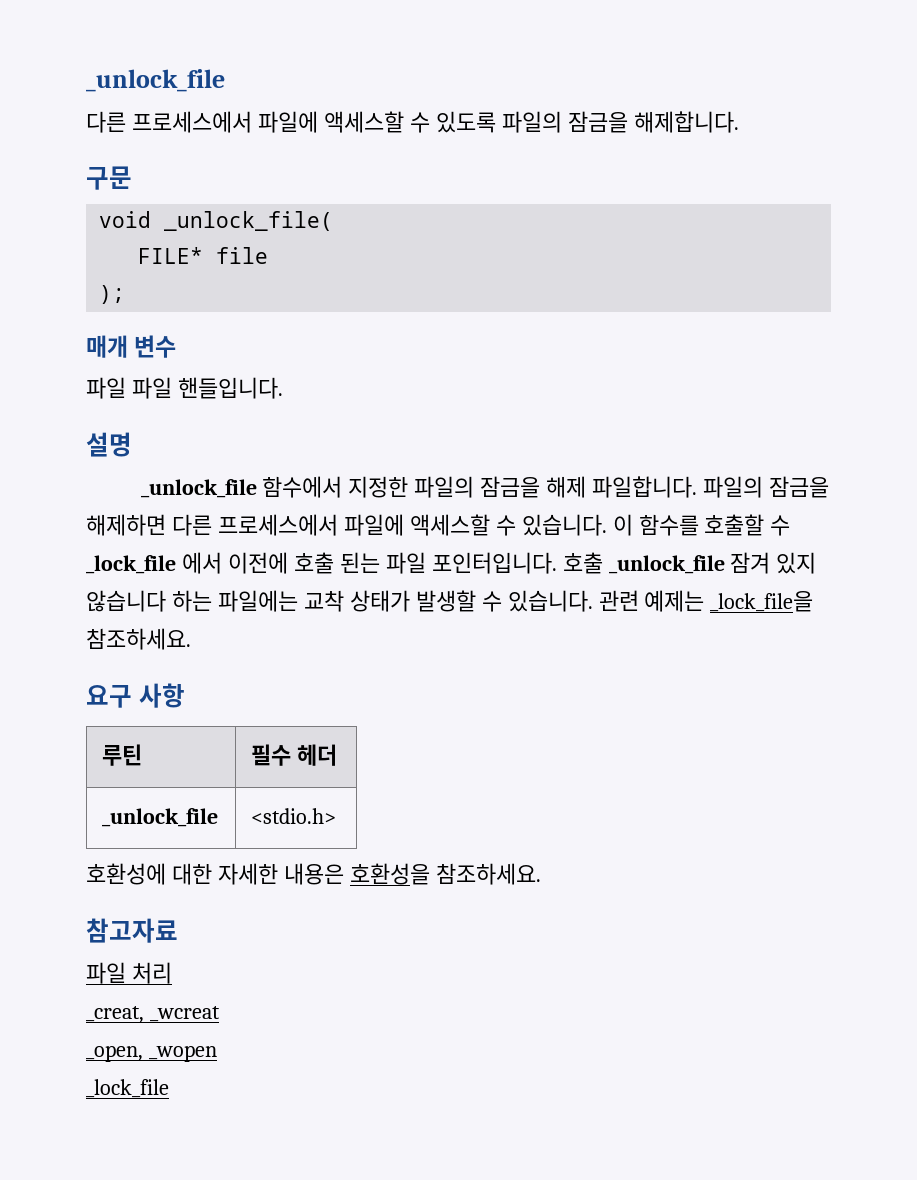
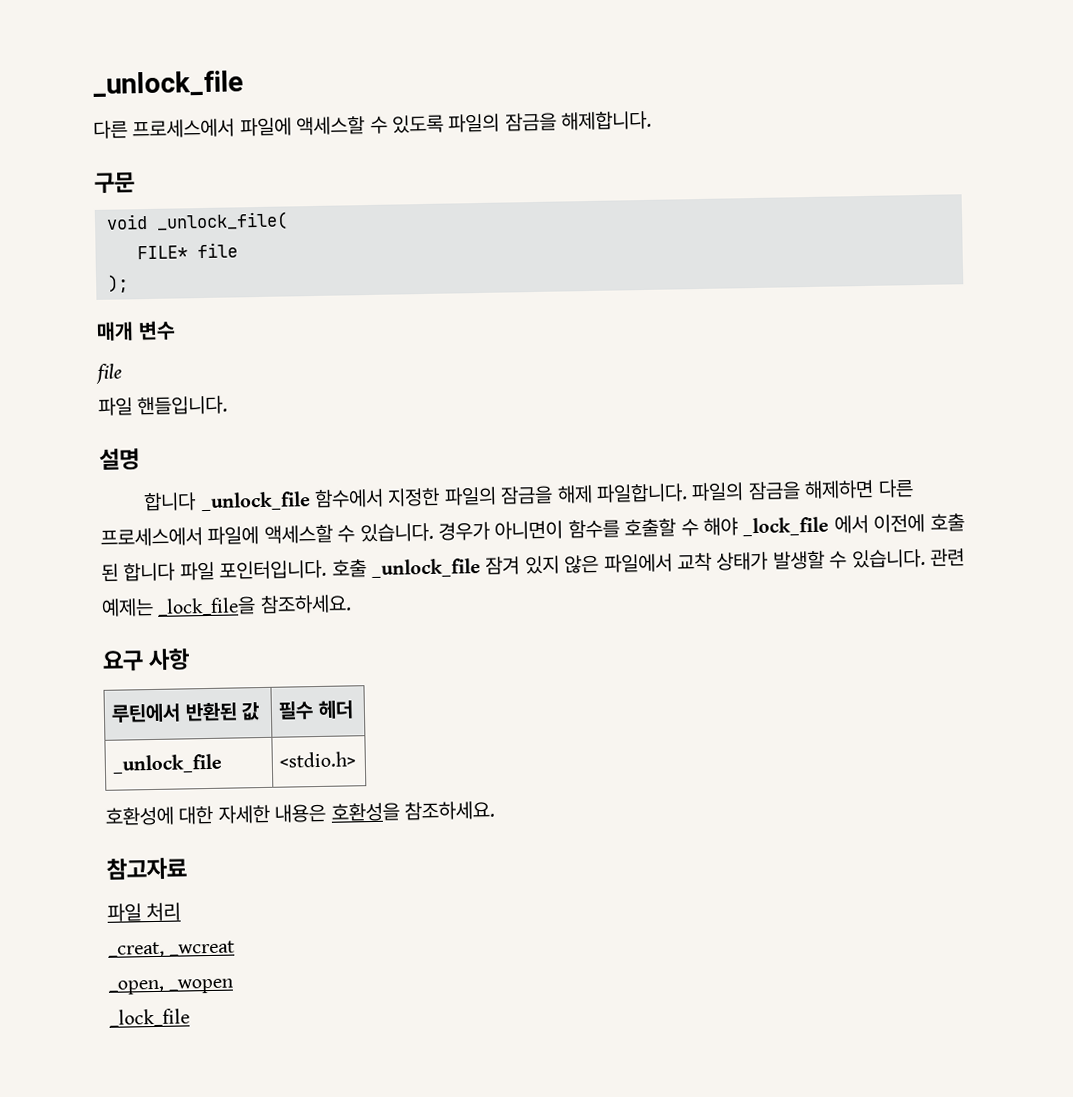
[86,377,126,399] 파일 -> [96,363,122,384] file //
(132, 444) none -> [143,492,198,512] 합니다
[612,514,633,536] 이 -> [438,520,564,541] 경우가 아니면이
(791, 525) none -> [702,517,738,536] 해야
[339,552,380,573] 된는 -> [101,562,177,582] 된 합니다
[86,590,298,612] 않습니다 하는 파일에는 -> [564,553,673,574] 않은 파일에서
[102,744,143,766] 루틴 -> [111,701,262,723] 루틴에서 반환된 값

